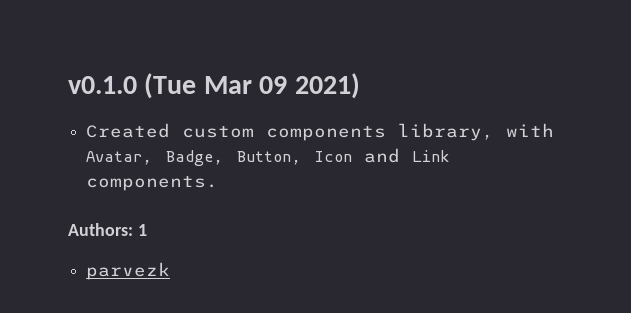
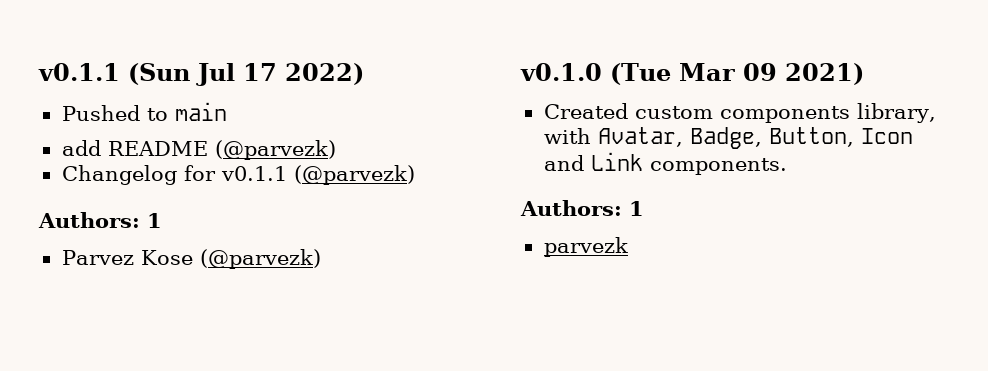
(68, 85) none -> [38,63,364,86] [61,102,227,121] [61,140,336,160] [61,165,415,185] [38,212,162,228] [61,249,321,269] v0.1.1 (Sun Jul 17 2022) // Pushed to main // add README (@parvezk) // Changelog for v0.1.1 (@parvezk) // Authors: 1 // Parvez Kose (@parvezk) //

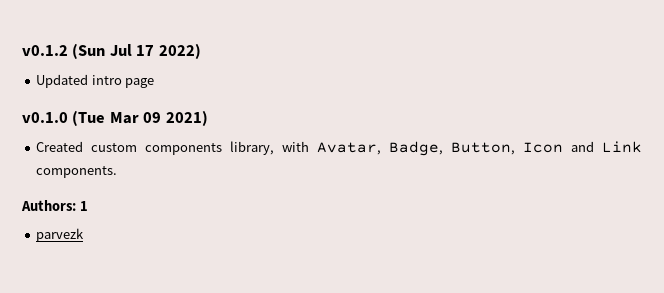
[38,63,120,81] v0.1.1 -> [22,45,68,56] v0.1.2
[61,102,227,121] [61,140,336,160] [61,165,415,185] [38,212,162,228] [61,249,321,269] Pushed to main // add README (@parvezk) // Changelog for v0.1.1 (@parvezk) // Authors: 1 // Parvez Kose (@parvezk) -> [36,74,155,88] Updated intro page

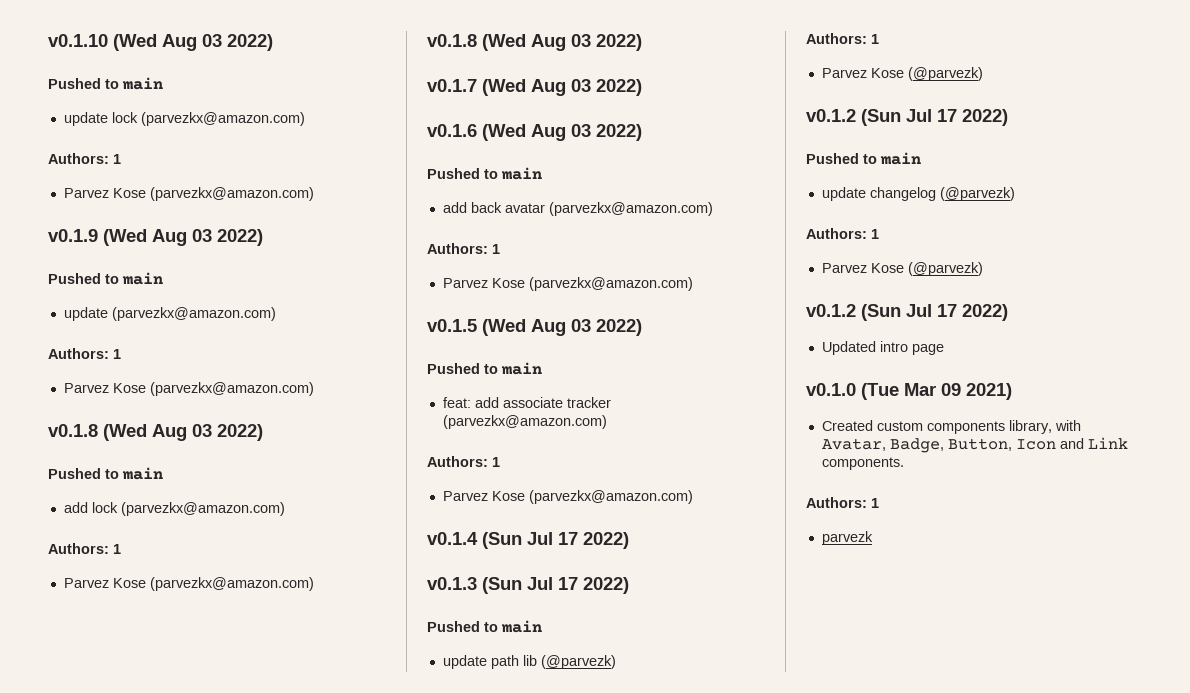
(22, 50) none -> [48,34,273,51] [48,77,163,90] [63,112,305,126] [48,153,121,164] [63,187,314,201] [48,229,263,246] [48,272,163,285] [63,307,276,321] [48,348,121,359] [63,382,314,396] [48,424,263,441] [48,467,163,480] [63,502,285,516] [48,543,121,554] [63,577,314,591] [427,34,642,51] [427,79,642,96] [427,124,642,141] [427,167,542,180] [442,202,713,216] [427,243,500,254] [442,277,693,291] [427,319,642,336] [427,362,542,375] [442,397,611,408] [442,415,607,429] [427,456,500,467] [442,490,693,504] [427,532,629,549] [427,577,629,594] [427,620,542,633] [442,655,616,669] [806,33,879,44] [821,67,983,81] [806,109,1008,126] [806,152,921,165] [821,187,1015,201] [806,228,879,239] [821,262,983,276] v0.1.10 (Wed Aug 03 2022) // Pushed to main // update lock (parvezkx@amazon.com) // Authors: 1 // Parvez Kose (parvezkx@amazon.com) // v0.1.9 (Wed Aug 03 2022) // Pushed to main // update (parvezkx@amazon.com) // Authors: 1 // Parvez Kose (parvezkx@amazon.com) // v0.1.8 (Wed Aug 03 2022) // Pushed to main // add lock (parvezkx@amazon.com) // Authors: 1 // Parvez Kose (parvezkx@amazon.com) // v0.1.8 (Wed Aug 03 2022) // v0.1.7 (Wed Aug 03 2022) // v0.1.6 (Wed Aug 03 2022) // Pushed to main // add back avatar (parvezkx@amazon.com) // Authors: 1 // Parvez Kose (parvezkx@amazon.com) // v0.1.5 (Wed Aug 03 2022) // Pushed to main // feat: add associate tracker (parvezkx@amazon.com) // Authors: 1 // Parvez Kose (parvezkx@amazon.com) // v0.1.4 (Sun Jul 17 2022) // v0.1.3 (Sun Jul 17 2022) // Pushed to main // update path lib (@parvezk) // Authors: 1 // Parvez Kose (@parvezk) // v0.1.2 (Sun Jul 17 2022) // Pushed to main // update changelog (@parvezk) // Authors: 1 // Parvez Kose (@parvezk) //

